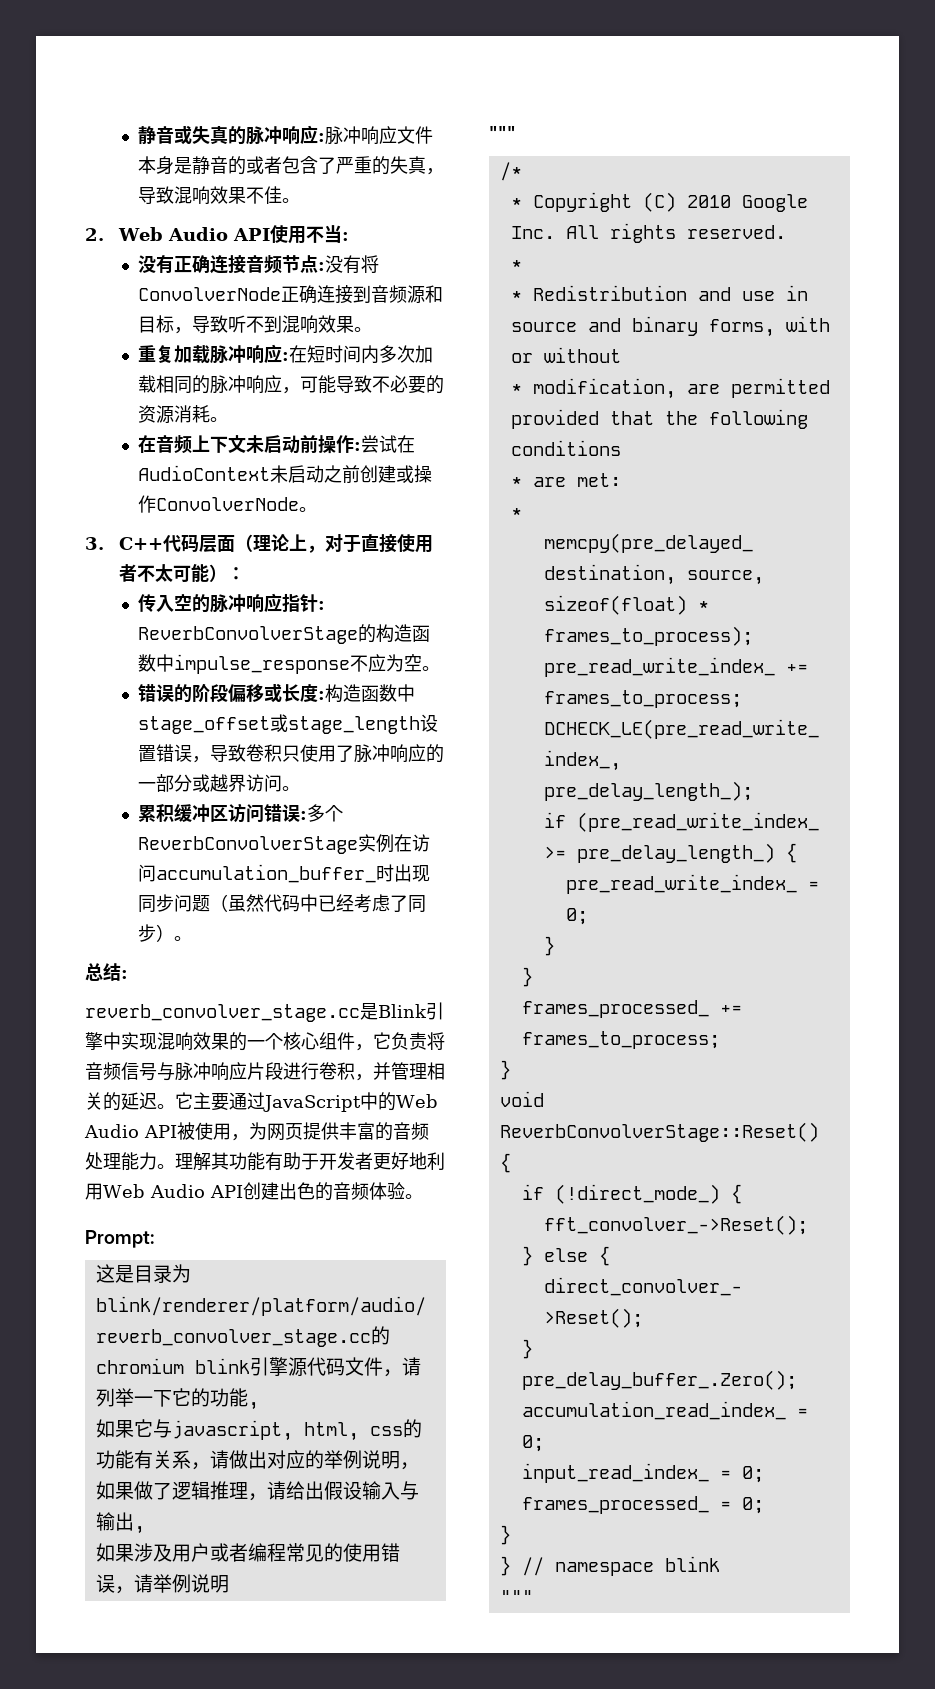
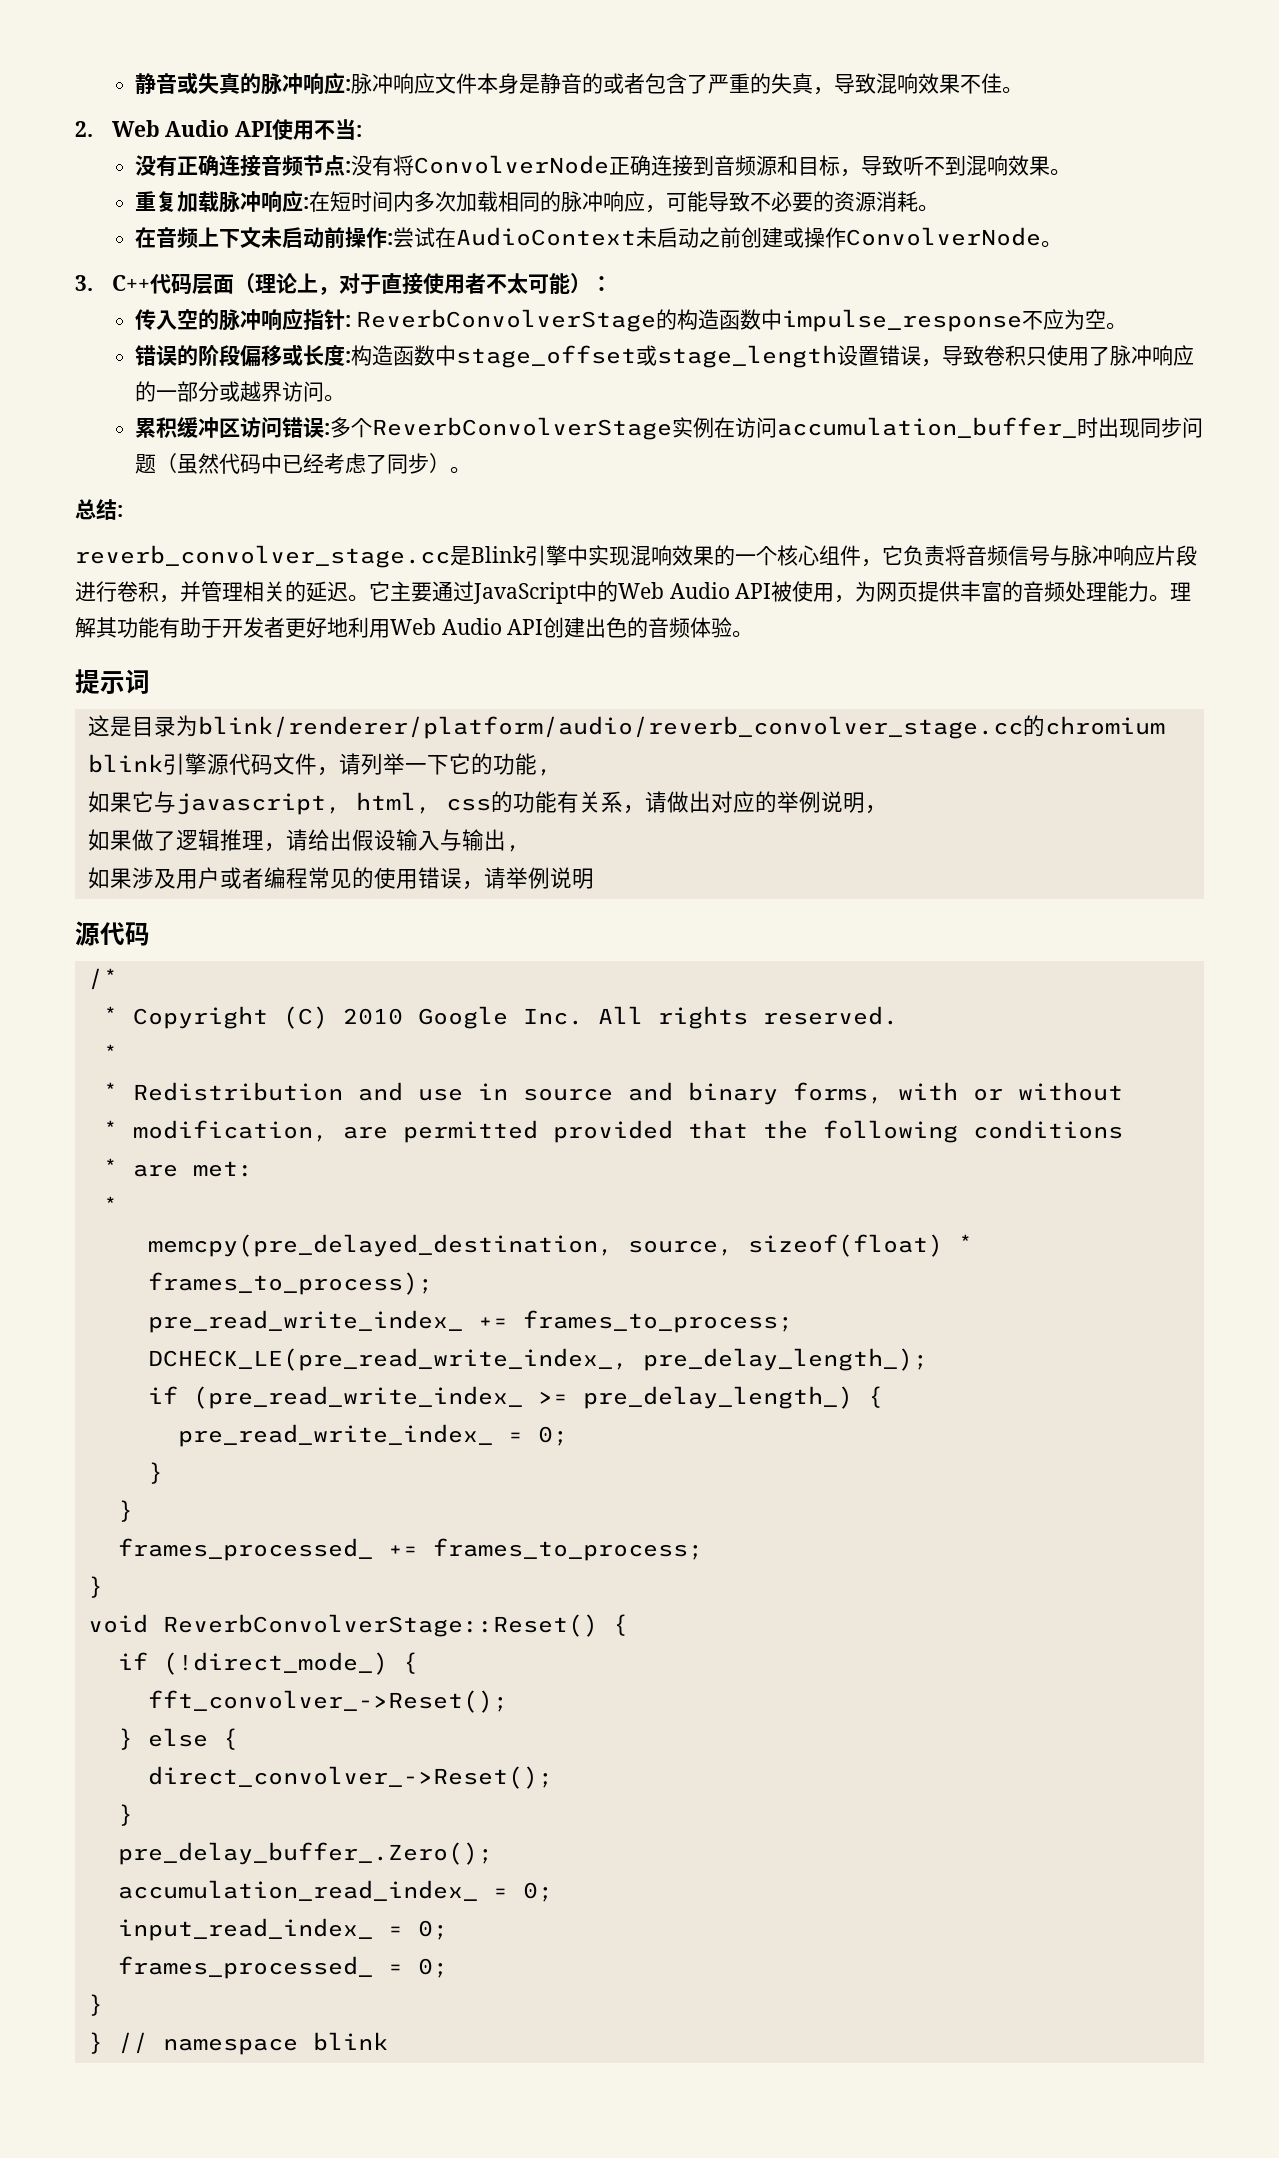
[85,1230,154,1248] Prompt: -> [75,669,150,694] 提示词
[489,126,516,140] """ -> [75,921,150,946] 源代码
[499,1590,533,1603] // """ -> (388, 2041) none

